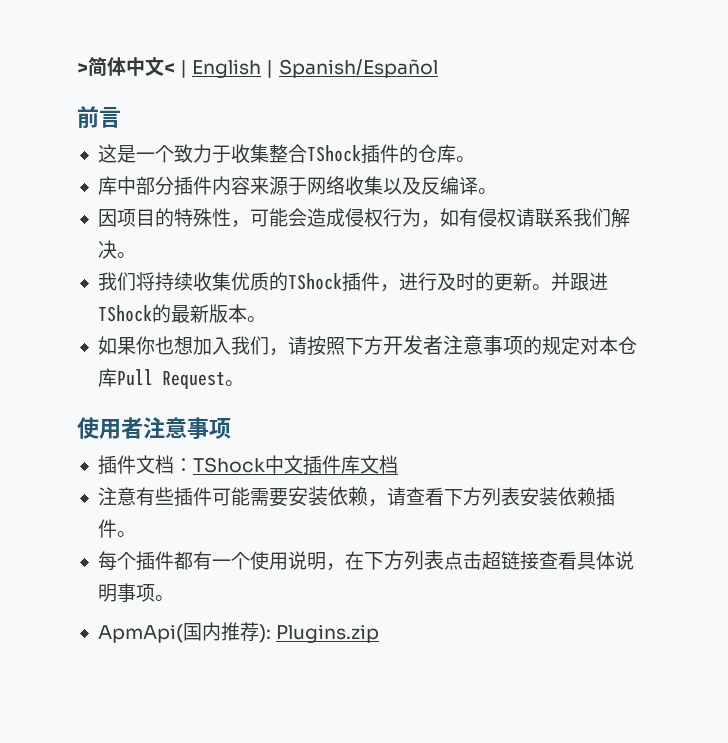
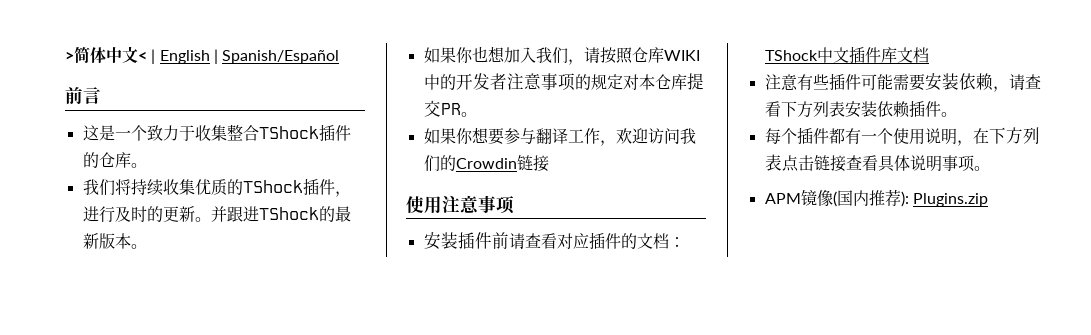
[97,176,497,196] [97,208,630,228] [97,240,136,259] // 库中部分插件内容来源于网络收集以及反编译。 // 因项目的特殊性，可能会造成侵权行为，如有侵权请联系我们解决。 -> (147, 165) none
[344,336,383,355] 下方 -> [631,47,700,63] [423,74,456,90] 仓库WIKI中的
[116,369,244,389] [77,417,143,439] Pull Request。 // 使用者 -> [686,73,704,90] [423,100,477,117] [423,127,696,146] [423,155,549,172] [406,196,442,214] 提交PR。 // 如果你想要参与翻译工作，欢迎访问我们的Crowdin链接 // 使用
[97,455,136,475] 插件 -> [423,232,637,250] 安装插件前请查看对应插件的
[481,551,501,570] 超 -> (814, 163) none
[97,624,183,643] ApmApi( -> [764,189,837,207] APM镜像(

